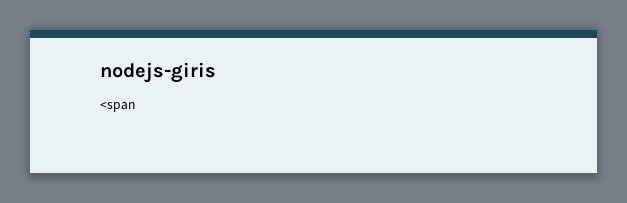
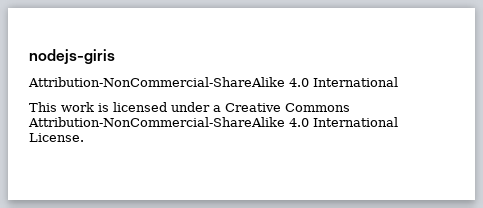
[100,102,135,112] <span -> [28,77,398,87] [29,102,350,112] [28,117,398,127] [29,133,84,142] Attribution-NonCommercial-ShareAlike 4.0 International // This work is licensed under a Creative Commons Attribution-NonCommercial-ShareAlike 4.0 International License.

